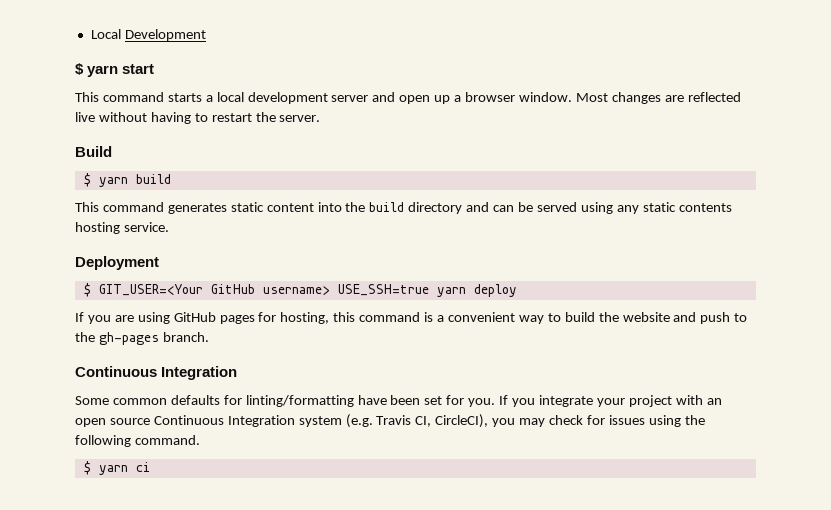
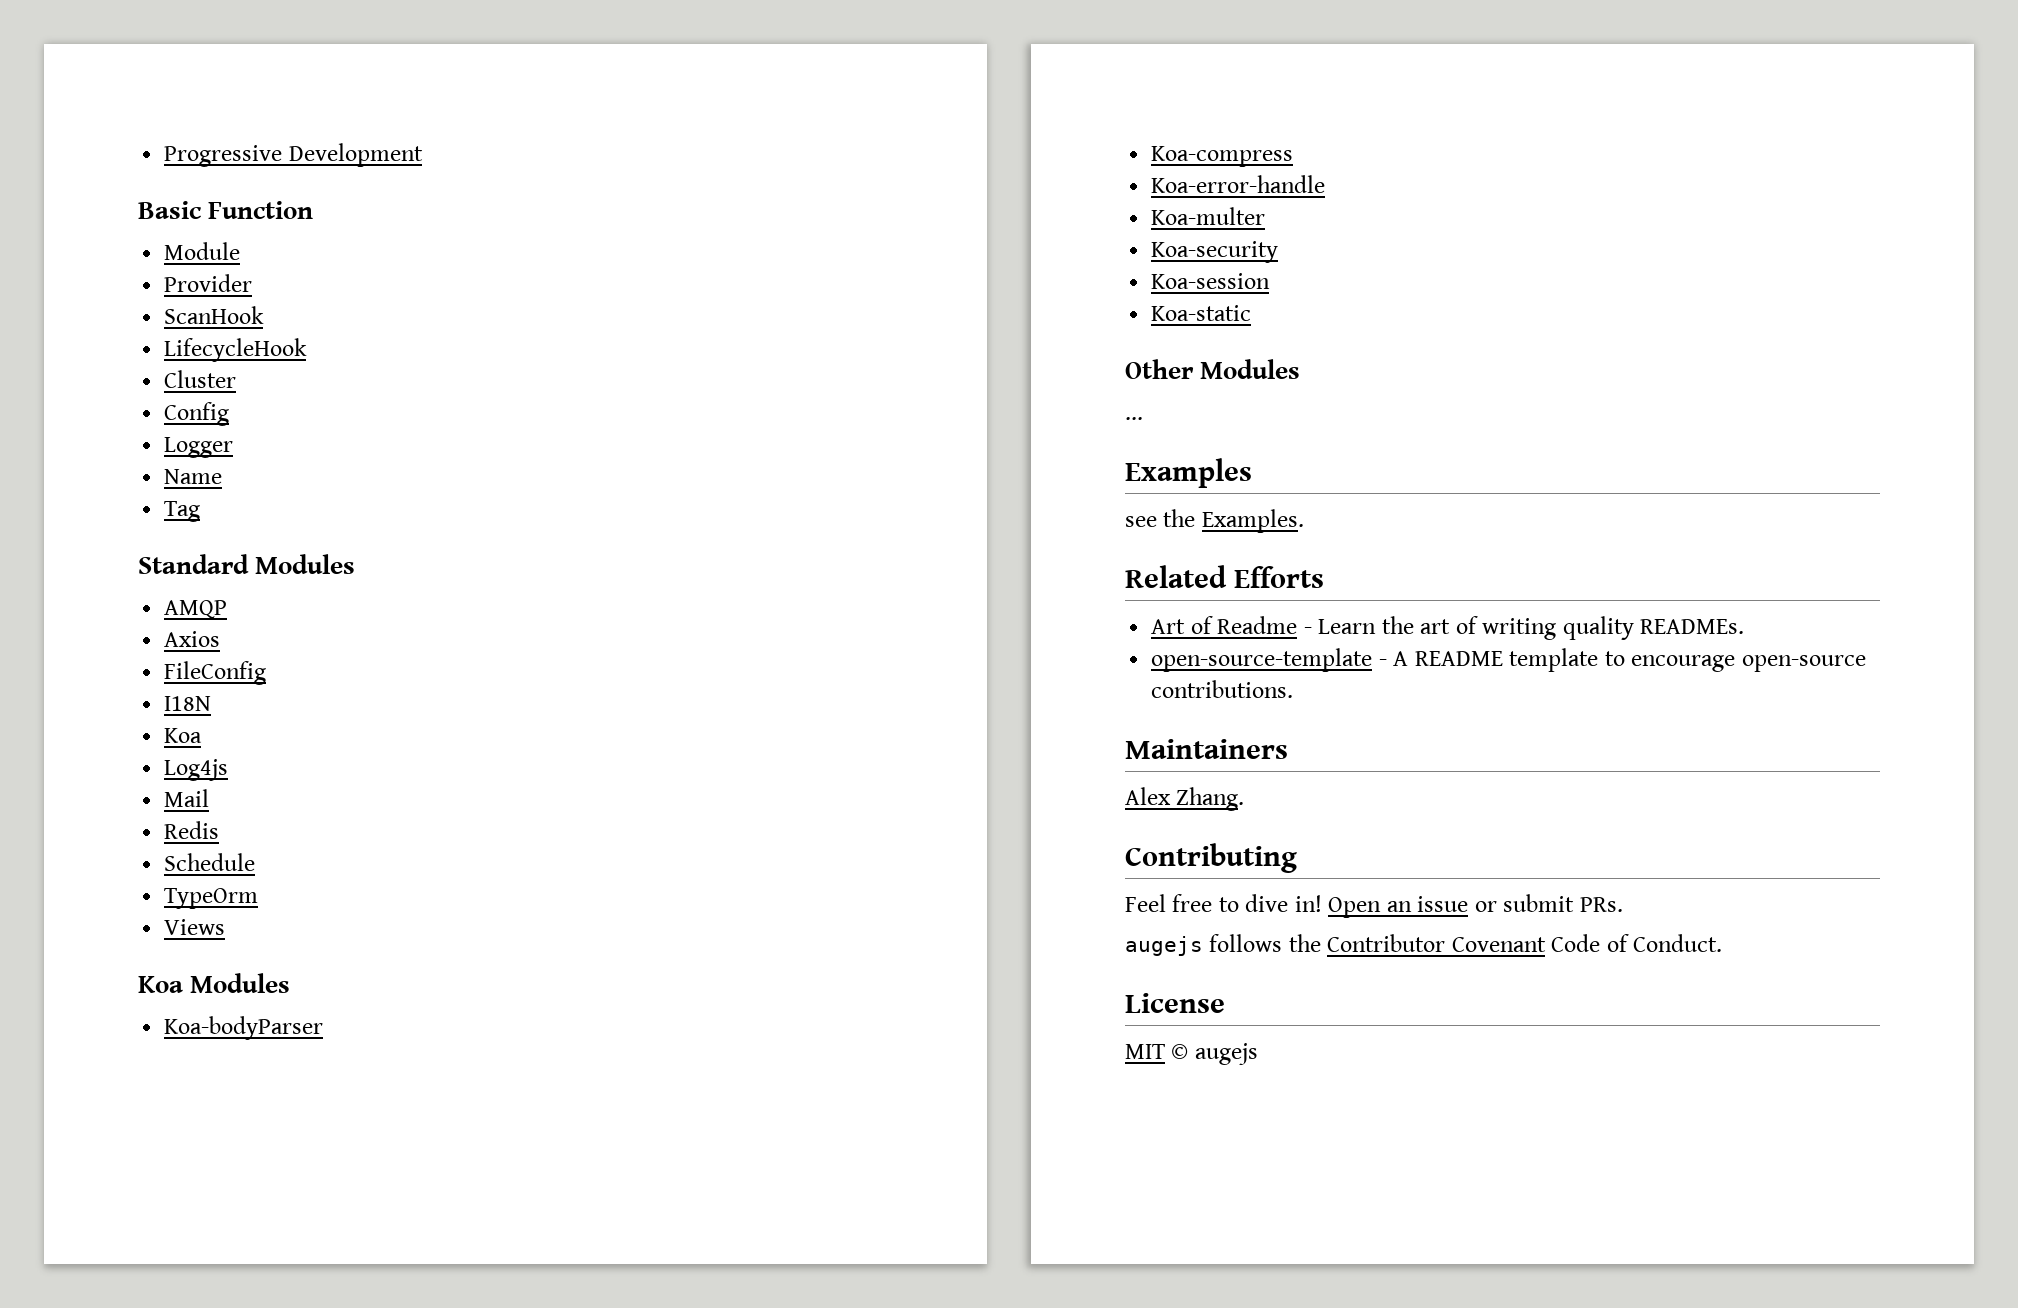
[90,29,121,39] Local -> [164,145,283,167] Progressive
[75,63,155,77] [75,92,741,104] [75,112,321,124] [75,146,112,157] [83,173,171,187] [75,202,732,214] [75,222,169,234] [75,256,159,270] [83,283,517,297] [75,312,748,324] [75,332,209,345] [75,366,238,380] [75,395,722,407] [75,414,705,428] [75,435,200,447] [83,461,150,475] $ yarn start // This command starts a local development server and open up a browser window. Most changes are reflected live without having to restart the server. // Build // $ yarn build // This command generates static content into the build directory and can be served using any static contents hosting service. // Deployment // $ GIT_USER=<Your GitHub username> USE_SSH=true yarn deploy // If you are using GitHub pages for hosting, this command is a convenient way to build the website and push to the gh-pages branch. // Continuous Integration // Some common defaults for linting/formatting have been set for you. If you integrate your project with an open source Continuous Integration system (e.g. Travis CI, CircleCI), you may check for issues using the following command. // $ yarn ci -> [138,201,314,219] [164,242,241,260] [164,274,253,292] [164,306,265,324] [164,338,308,362] [164,370,237,388] [164,402,230,426] [164,437,234,458] [164,469,223,484] [164,501,201,522] [138,554,356,574] [164,600,228,619] [164,631,221,647] [164,661,267,685] [164,696,212,711] [164,728,203,743] [164,759,229,781] [164,789,210,807] [164,821,220,839] [164,853,256,871] [164,888,259,909] [164,919,226,935] [138,973,291,993] [164,1016,324,1040] [1151,146,1294,167] [1151,175,1326,193] [1151,207,1266,225] [1151,241,1279,263] [1151,273,1271,289] [1151,305,1252,321] [1125,359,1301,379] [1125,417,1143,420] [1125,458,1252,488] [1125,509,1304,533] [1125,565,1325,588] [1151,616,1745,640] [1151,648,1866,672] [1151,680,1294,698] [1125,739,1288,759] [1125,787,1245,811] [1125,843,1297,873] [1125,894,1623,918] [1125,934,1723,956] [1125,993,1225,1013] [1125,1043,1258,1065] Basic Function // Module // Provider // ScanHook // LifecycleHook // Cluster // Config // Logger // Name // Tag // Standard Modules // AMQP // Axios // FileConfig // I18N // Koa // Log4js // Mail // Redis // Schedule // TypeOrm // Views // Koa Modules // Koa-bodyParser // Koa-compress // Koa-error-handle // Koa-multer // Koa-security // Koa-session // Koa-static // Other Modules // ... // Examples // see the Examples. // Related Efforts // Art of Readme - Learn the art of writing quality READMEs. // open-source-template - A README template to encourage open-source contributions. // Maintainers // Alex Zhang. // Contributing // Feel free to dive in! Open an issue or submit PRs. // augejs follows the Contributor Covenant Code of Conduct. // License // MIT © augejs

